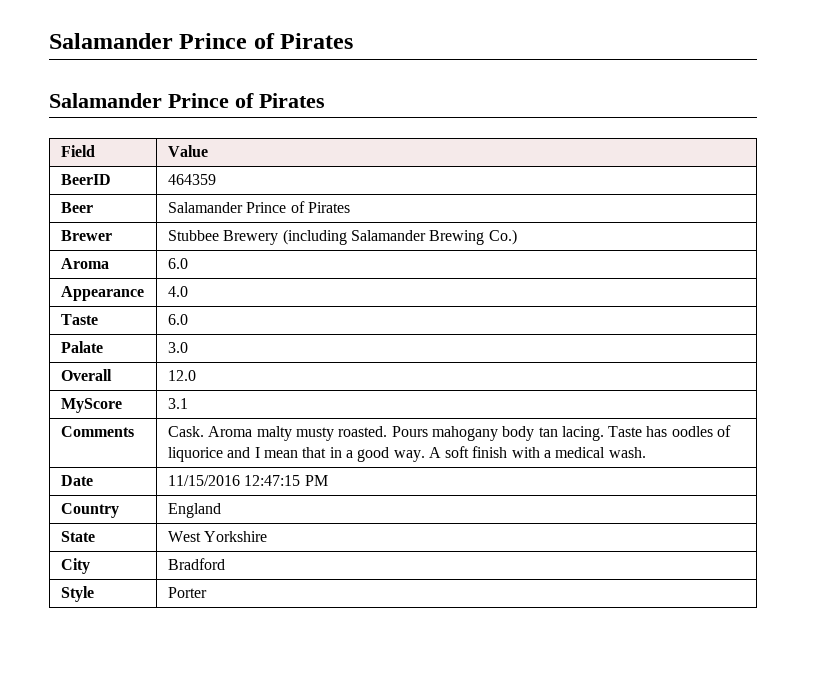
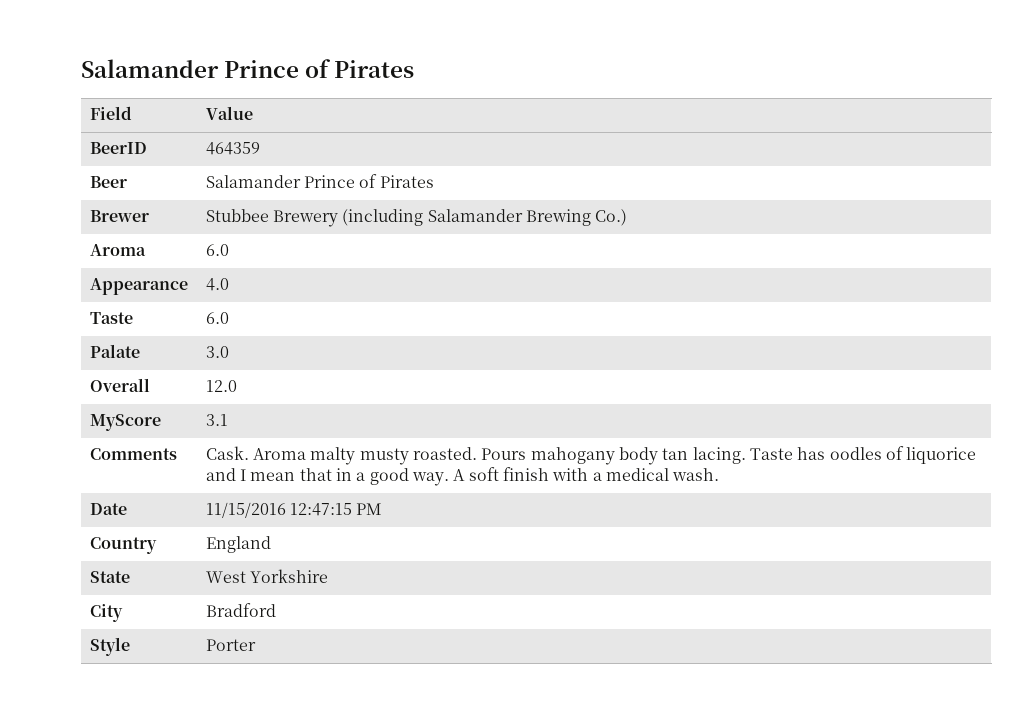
[49,33,354,49] [49,93,325,108] Salamander Prince of Pirates // Salamander Prince of Pirates -> [81,59,415,78] Salamander Prince of Pirates

